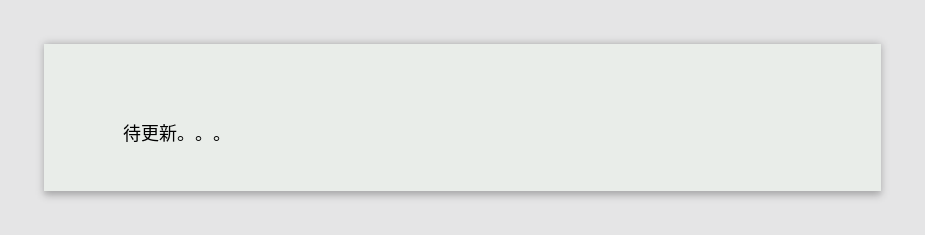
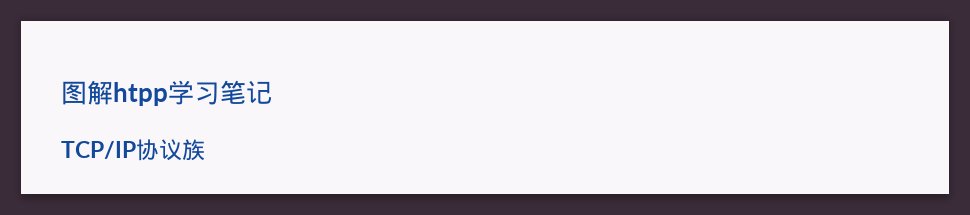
[123,124,231,143] 待更新。。。 -> [61,80,272,106] [61,139,205,161] 图解htpp学习笔记 // TCP/IP协议族

